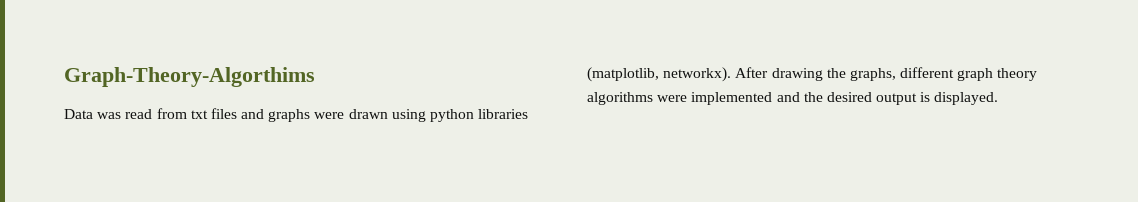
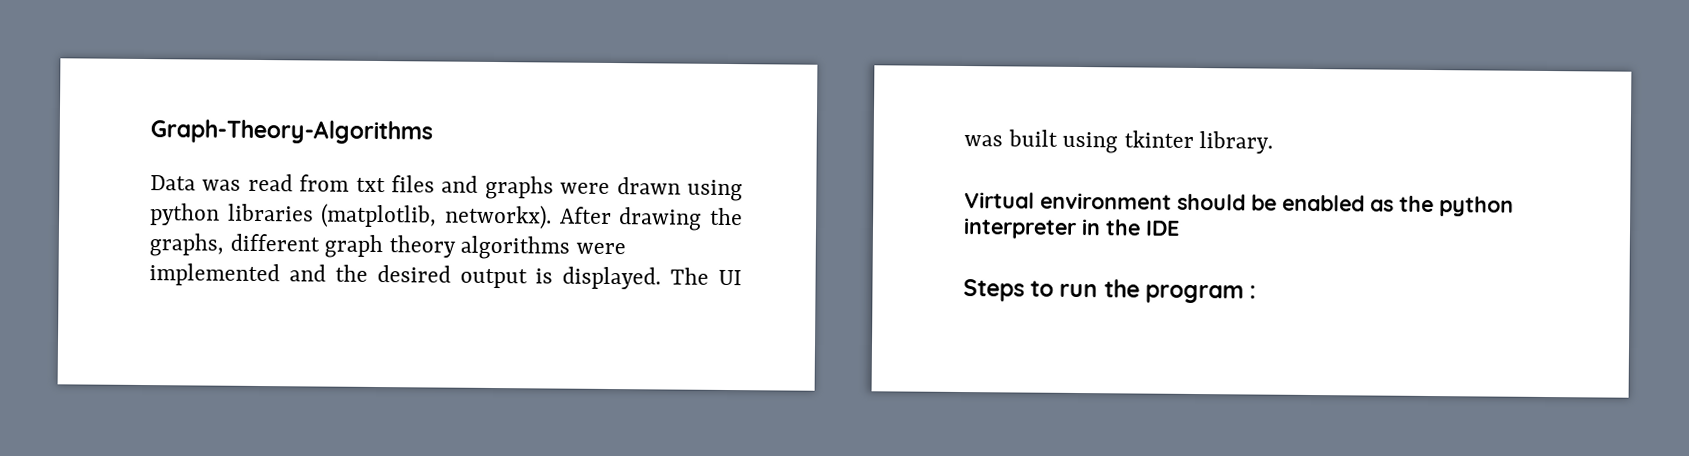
[64,67,315,87] Graph-Theory-Algorthims -> [150,119,433,145] Graph-Theory-Algorithms
(999, 98) none -> [670,267,742,286] [964,129,1274,154] [964,192,1514,217] [963,218,1180,239] [963,279,1257,304] The UI was built using tkinter library. // Virtual environment should be enabled as the python interpreter in the IDE // Steps to run the program :

